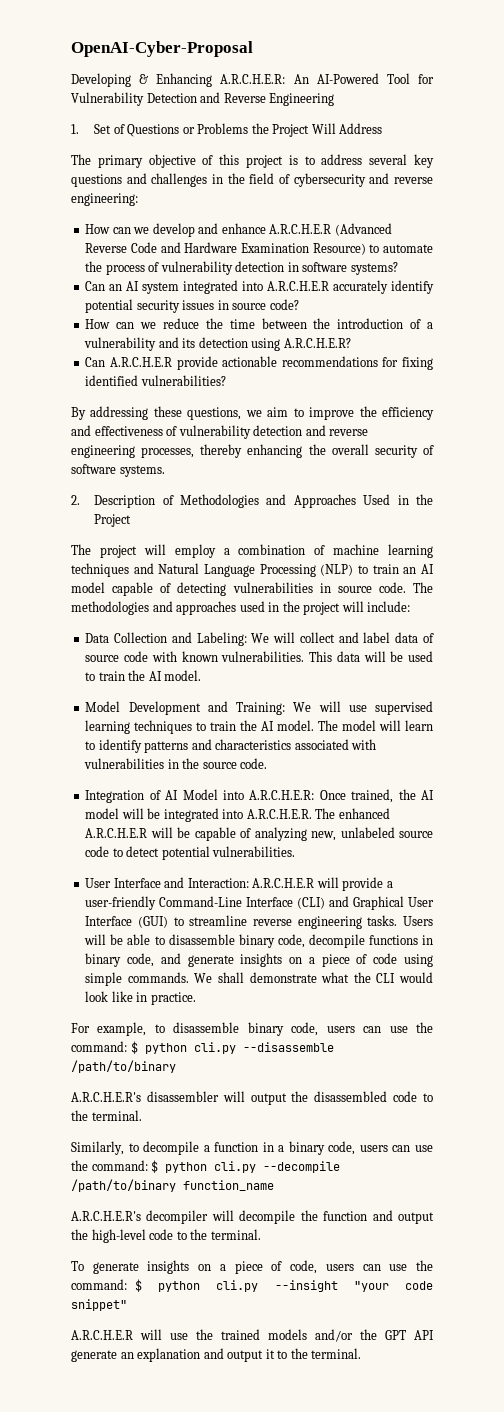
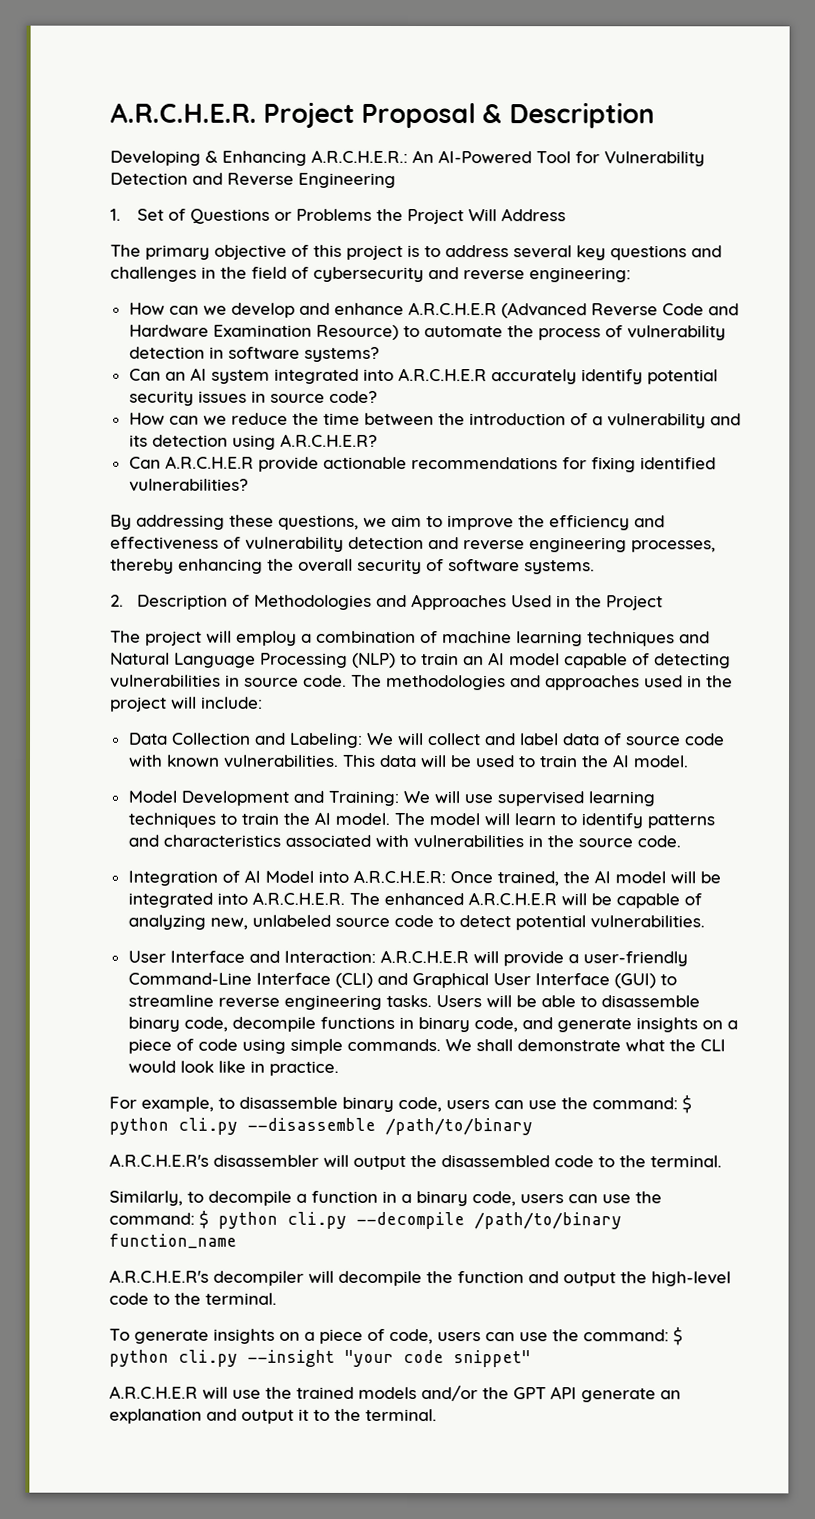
[71,41,253,57] OpenAI-Cyber-Proposal -> [110,101,655,129] A.R.C.H.E.R. Project Proposal & Description
[220,74,286,84] A.R.C.H.E.R: -> [311,149,408,163] A.R.C.H.E.R.:

